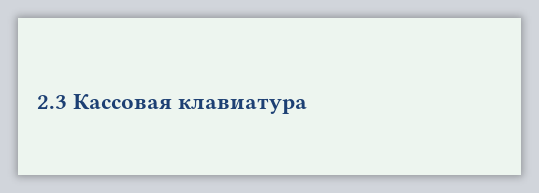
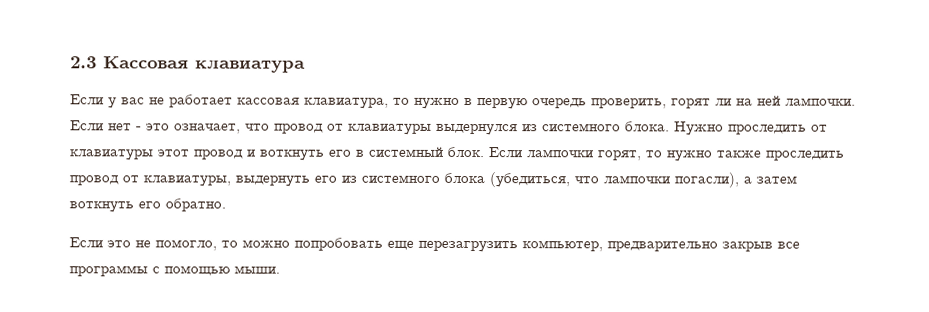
(308, 106) none -> [70,94,856,110] [70,120,828,136] [69,146,845,162] [69,172,797,188] [69,198,226,213] [69,237,800,253] [69,265,280,277] // Если у вас не работает кассовая клавиатура, то нужно в первую очередь проверить, горят ли на ней лампочки. Если нет - это означает, что провод от клавиатуры выдернулся из системного блока. Нужно проследить от клавиатуры этот провод и воткнуть его в системный блок. Если лампочки горят, то нужно также проследить провод от клавиатуры, выдернуть его из системного блока (убедиться, что лампочки погасли), а затем воткнуть его обратно. // Если это не помогло, то можно попробовать еще перезагрузить компьютер, предварительно закрыв все программы с помощью мыши.

